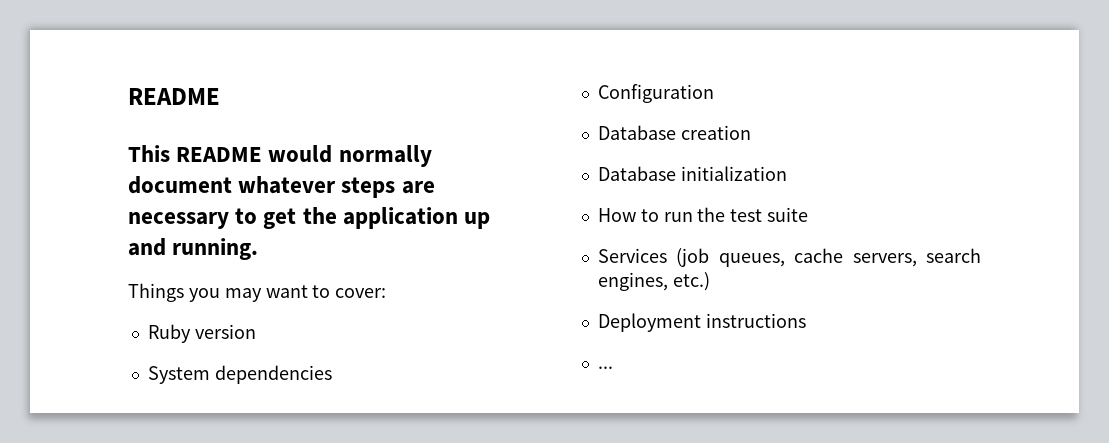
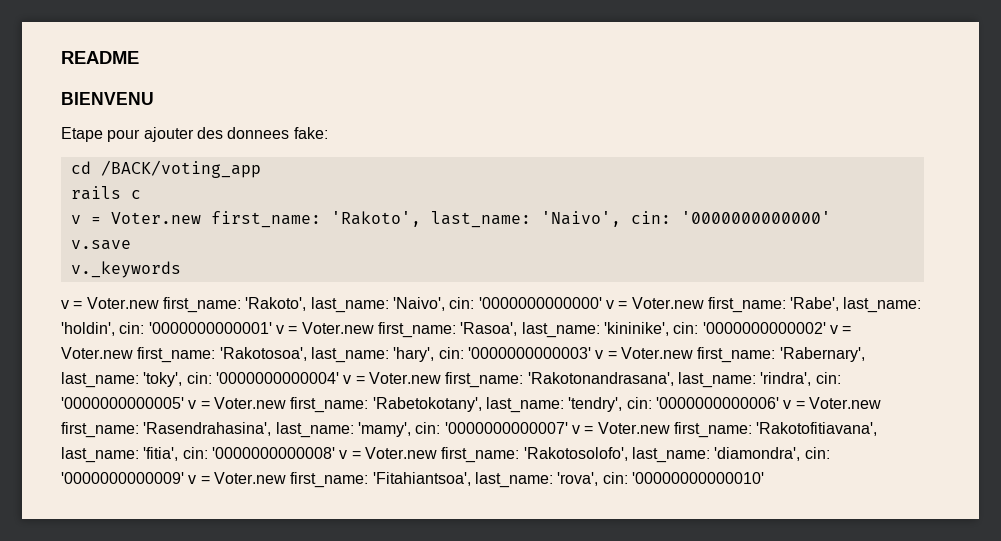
[128,145,432,167] [128,176,435,198] [128,207,491,229] [128,238,259,260] [128,283,387,302] [147,324,256,343] [147,365,332,384] [597,84,714,103] [597,125,751,140] [597,166,787,181] [597,207,809,222] [597,248,981,267] [597,272,710,291] [597,313,806,332] [597,366,613,369] This README would normally document whatever steps are necessary to get the application up and running. // Things you may want to cover: // Ruby version // System dependencies // Configuration // Database creation // Database initialization // How to run the test suite // Services (job queues, cache servers, search engines, etc.) // Deployment instructions // ... -> [61,92,154,105] [61,127,328,142] [70,160,261,178] [70,186,141,200] [70,211,831,228] [70,240,131,250] [70,261,181,278] [61,297,922,313] [61,322,852,338] [61,347,865,363] [61,372,841,388] [61,397,881,413] [61,422,878,438] [61,447,830,463] [61,472,764,488] BIENVENU // Etape pour ajouter des donnees fake: // cd /BACK/voting_app // rails c // v = Voter.new first_name: 'Rakoto', last_name: 'Naivo', cin: '0000000000000' // v.save // v._keywords // v = Voter.new first_name: 'Rakoto', last_name: 'Naivo', cin: '0000000000000' v = Voter.new first_name: 'Rabe', last_name: 'holdin', cin: '0000000000001' v = Voter.new first_name: 'Rasoa', last_name: 'kininike', cin: '0000000000002' v = Voter.new first_name: 'Rakotosoa', last_name: 'hary', cin: '0000000000003' v = Voter.new first_name: 'Rabernary', last_name: 'toky', cin: '0000000000004' v = Voter.new first_name: 'Rakotonandrasana', last_name: 'rindra', cin: '0000000000005' v = Voter.new first_name: 'Rabetokotany', last_name: 'tendry', cin: '0000000000006' v = Voter.new first_name: 'Rasendrahasina', last_name: 'mamy', cin: '0000000000007' v = Voter.new first_name: 'Rakotofitiavana', last_name: 'fitia', cin: '0000000000008' v = Voter.new first_name: 'Rakotosolofo', last_name: 'diamondra', cin: '0000000000009' v = Voter.new first_name: 'Fitahiantsoa', last_name: 'rova', cin: '00000000000010'

